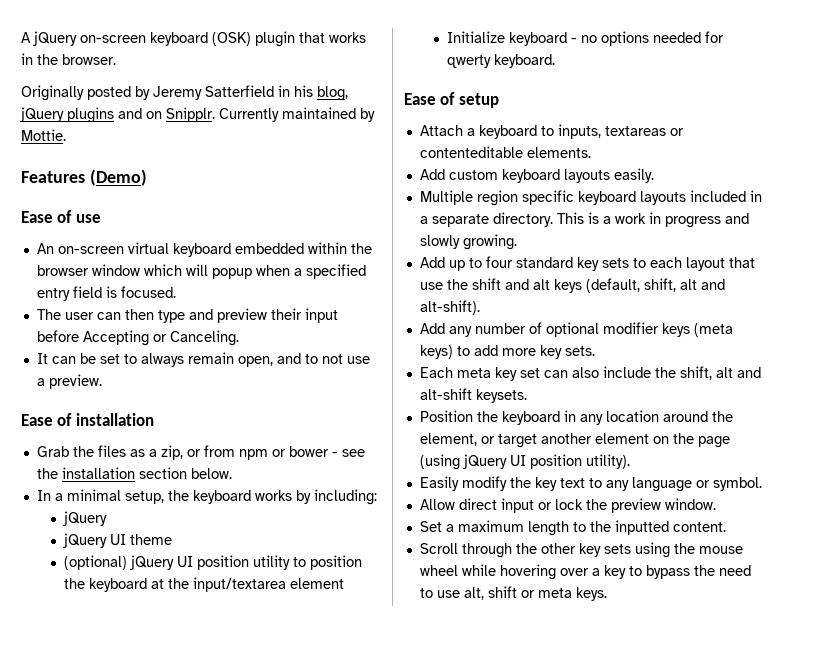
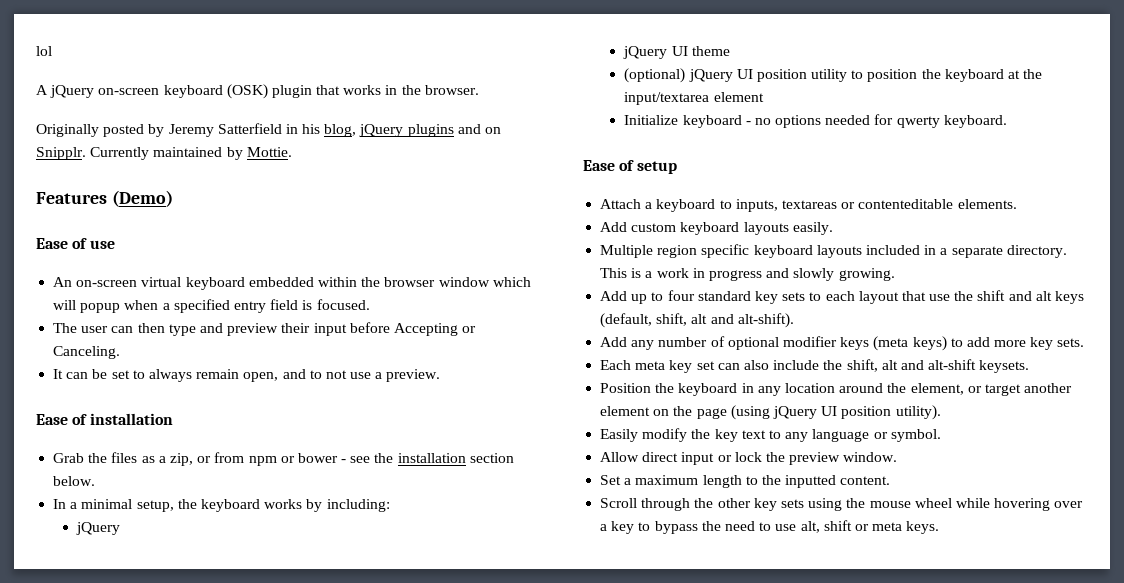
(21, 37) none -> [36,46,52,56] lol //

